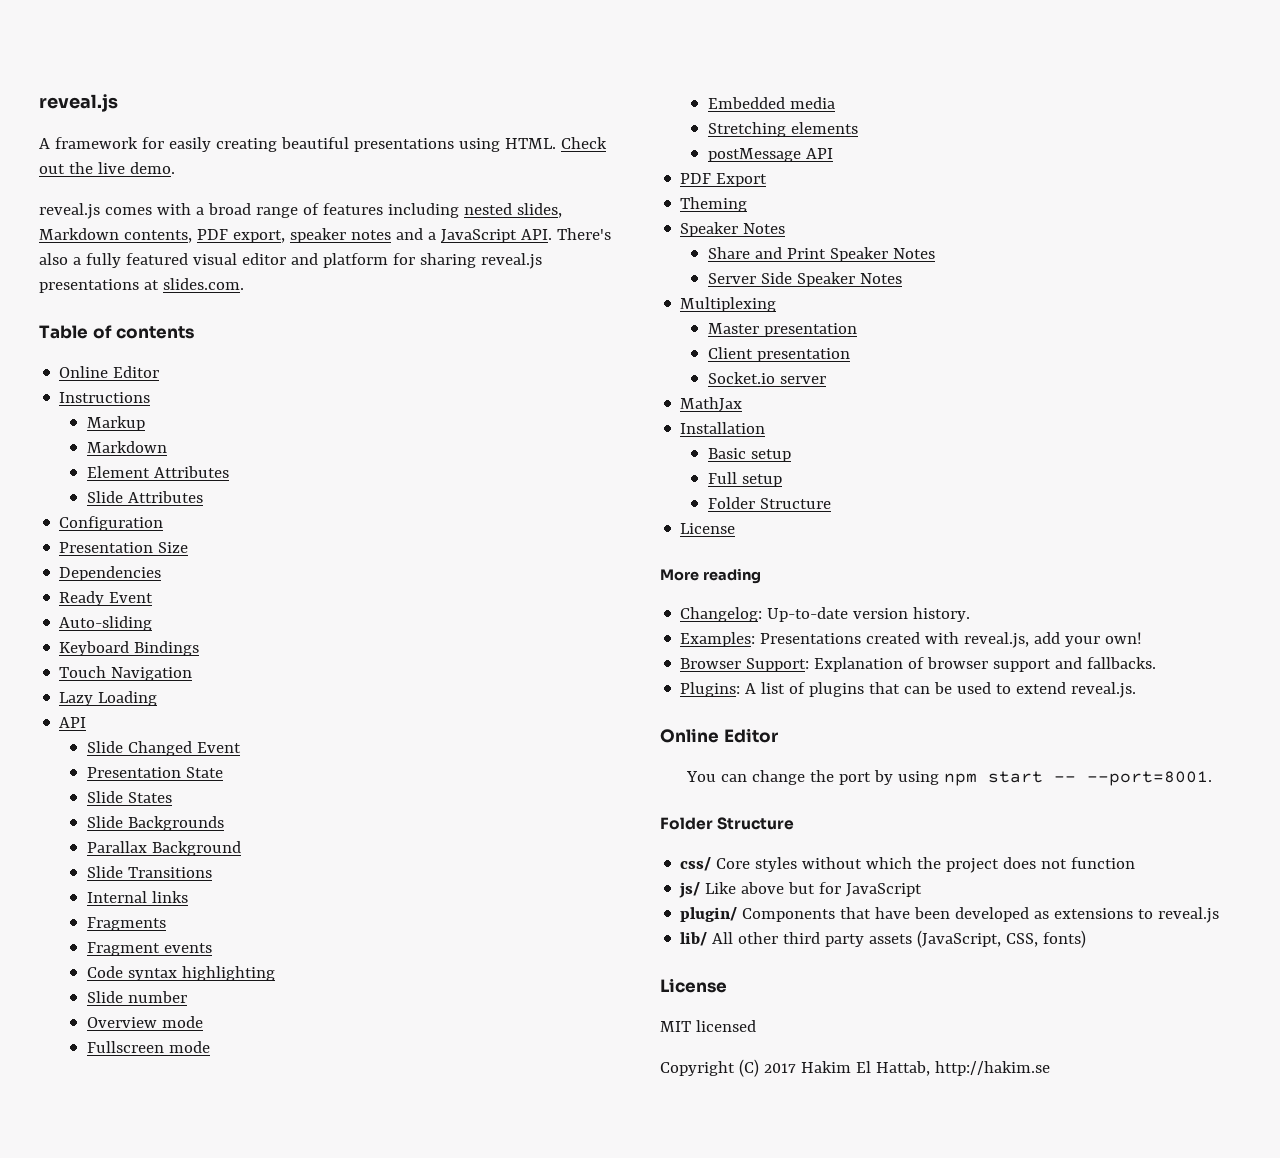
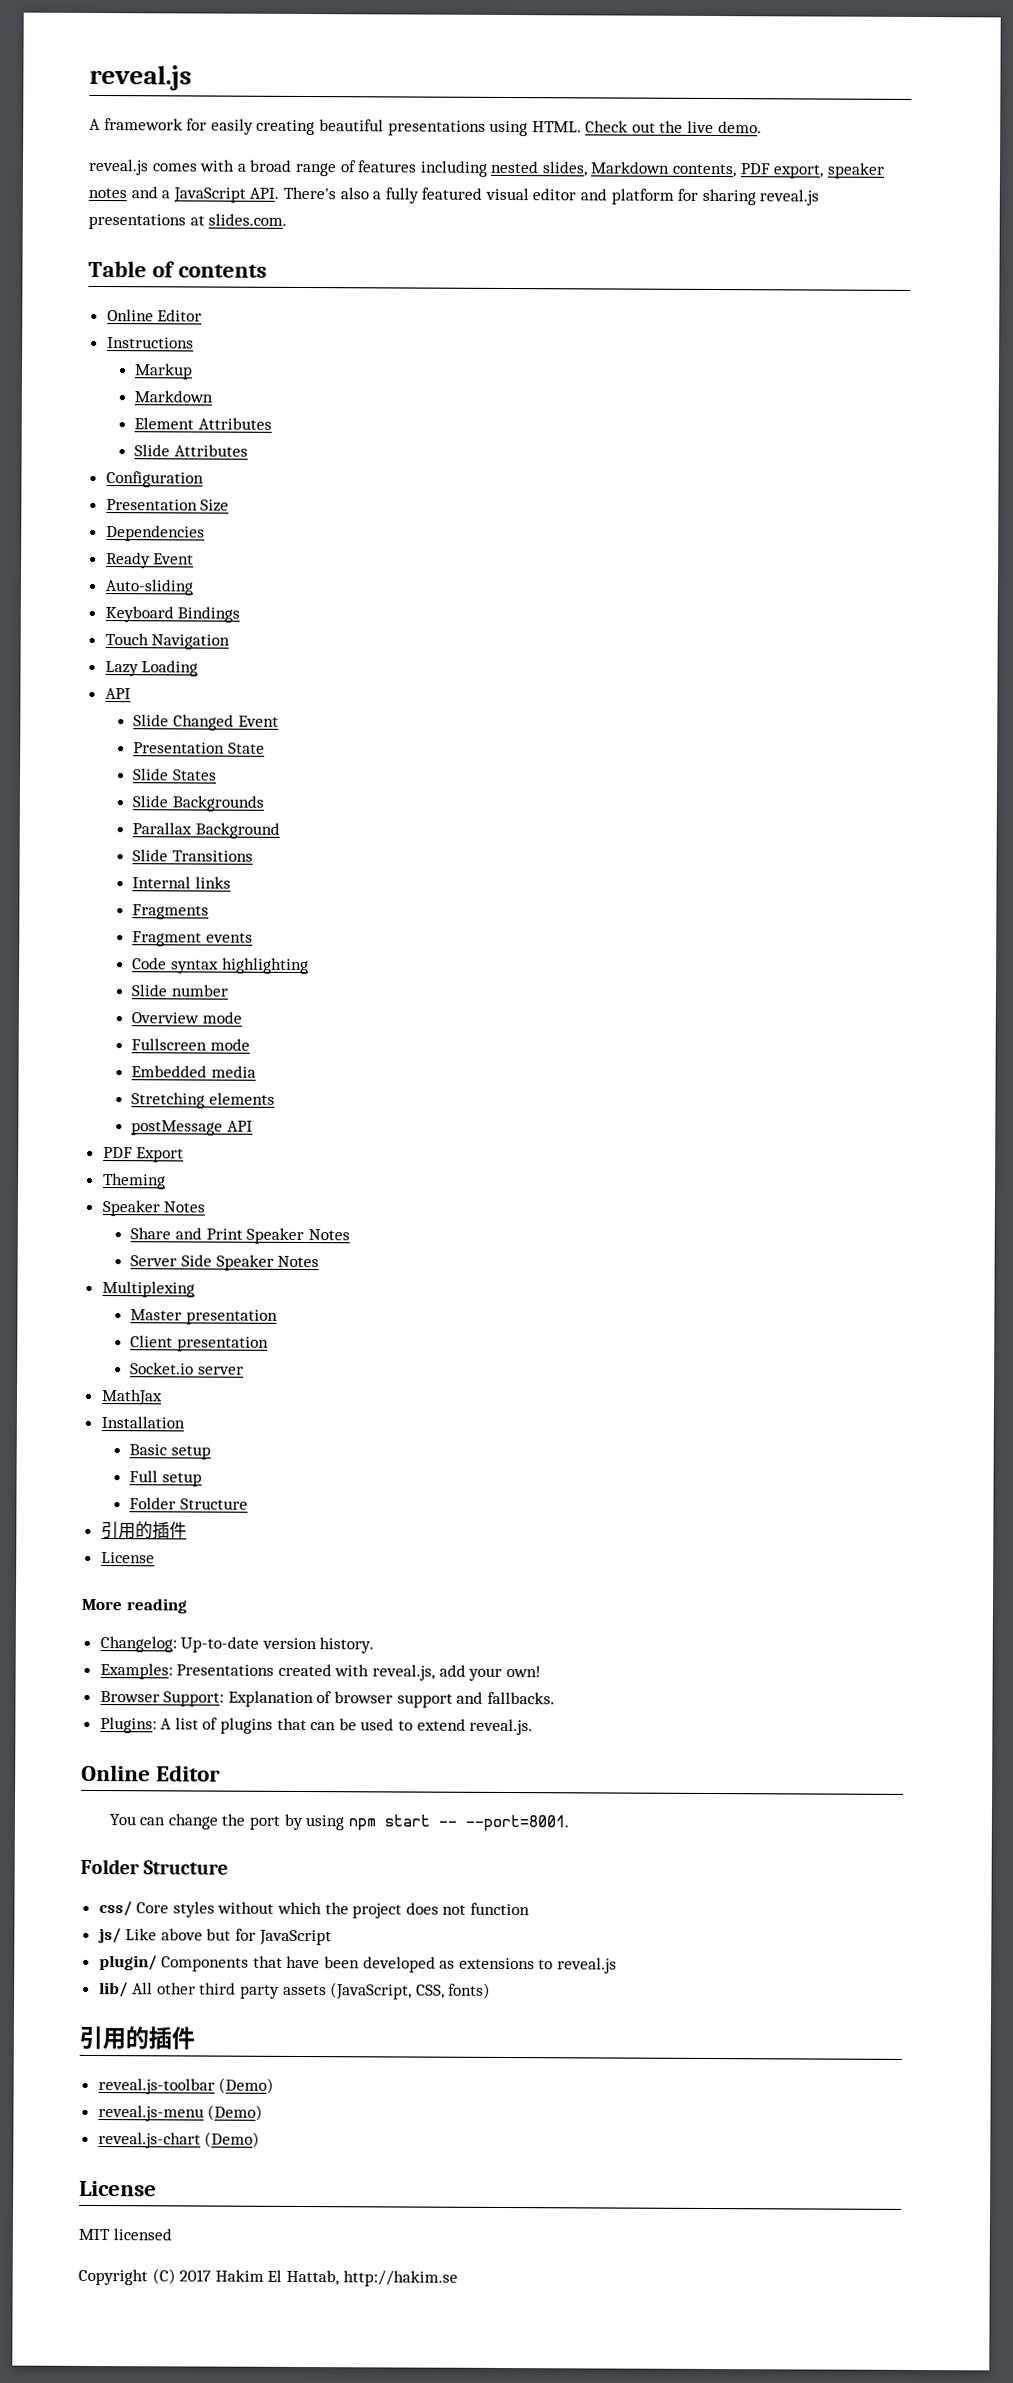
(831, 503) none -> [100,1521,187,1540] // 引用的插件
(1087, 939) none -> [79,2025,195,2050] [97,2077,275,2095] [97,2104,264,2122] [97,2131,261,2149] // 引用的插件 // reveal.js-toolbar (Demo) // reveal.js-menu (Demo) // reveal.js-chart (Demo)

